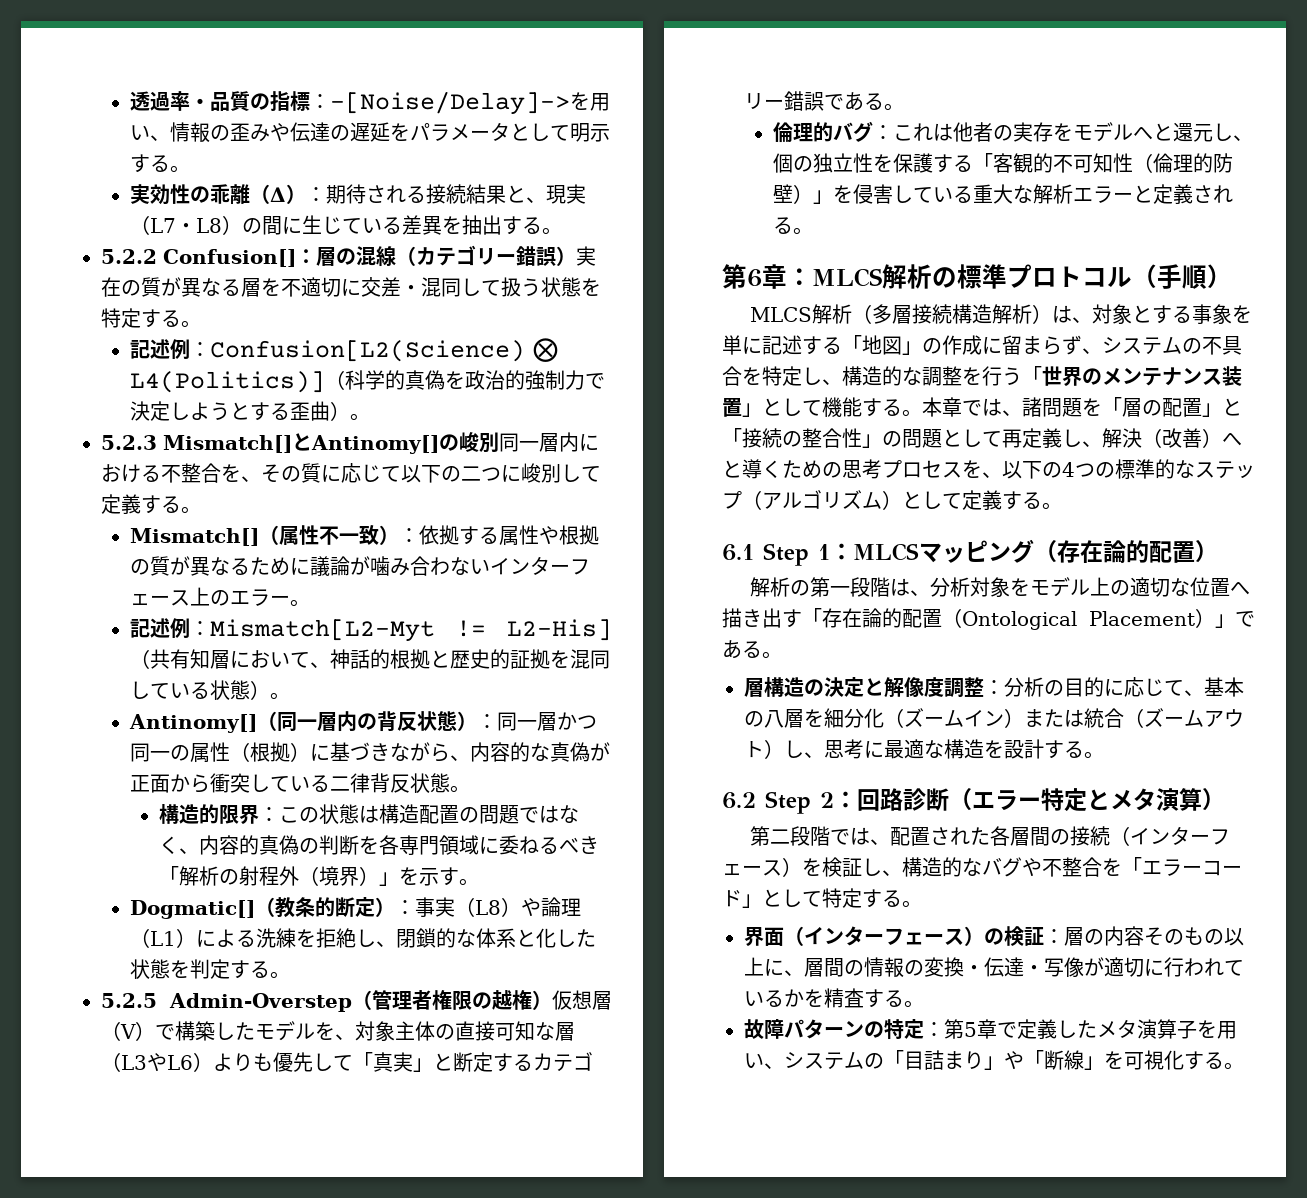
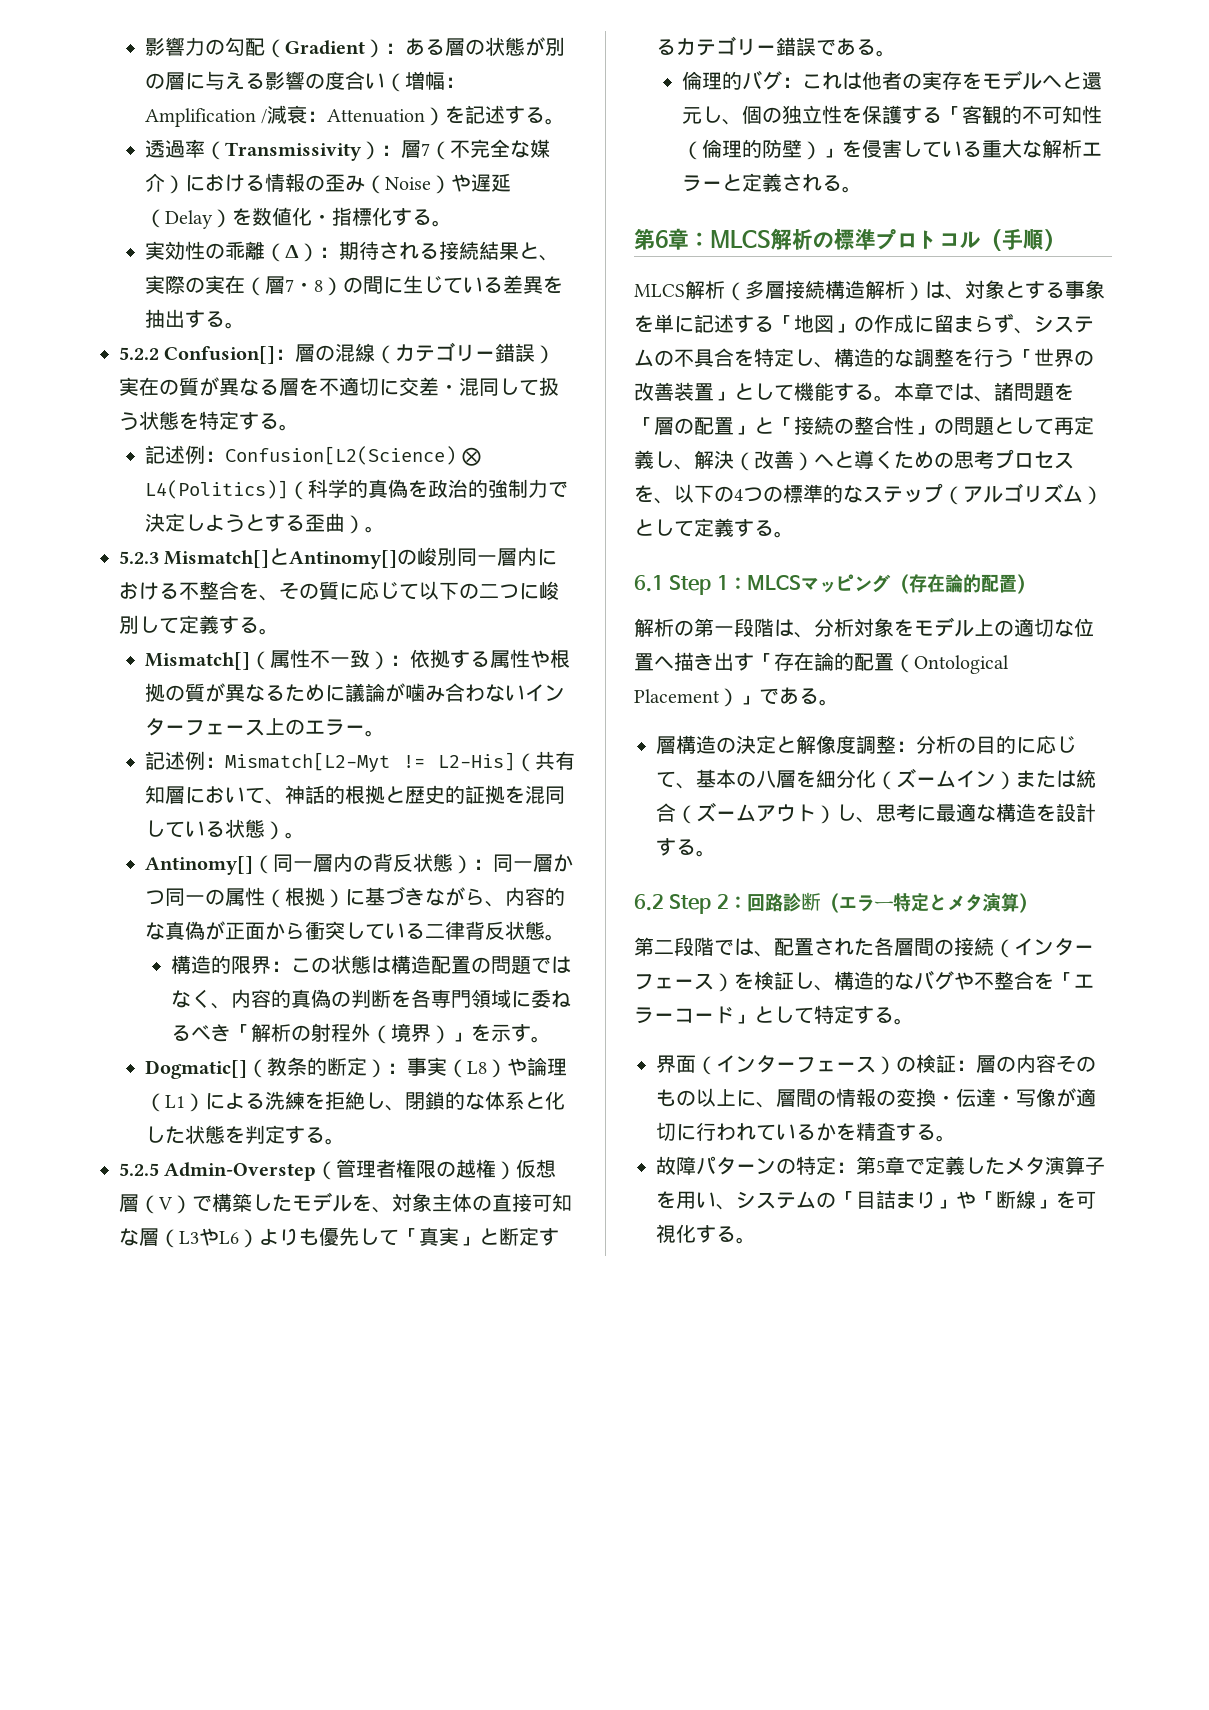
[130,91,611,115] [130,122,611,143] 透過率・品質の指標：-[Noise/Delay]->を用い、情報の歪みや伝達の遅延をパラメータとして明示 -> [145,37,566,58] [145,71,466,92] [145,105,566,127] [145,139,551,161] [145,173,512,194] [145,207,393,229] 影響力の勾配（Gradient）：ある層の状態が別の層に与える影響の度合い（増幅：Amplification /減衰：Attenuation）を記述する。 // 透過率（Transmissivity）：層7（不完全な媒介）における情報の歪み（Noise）や遅延（Delay）を数値化・指標化
[546,184,587,204] [130,215,223,235] 現実（L7・L8 -> [145,275,324,296] 実際の実在（層7・8
[1102,367,1222,386] メンテナンス -> [634,382,674,401] 改善

